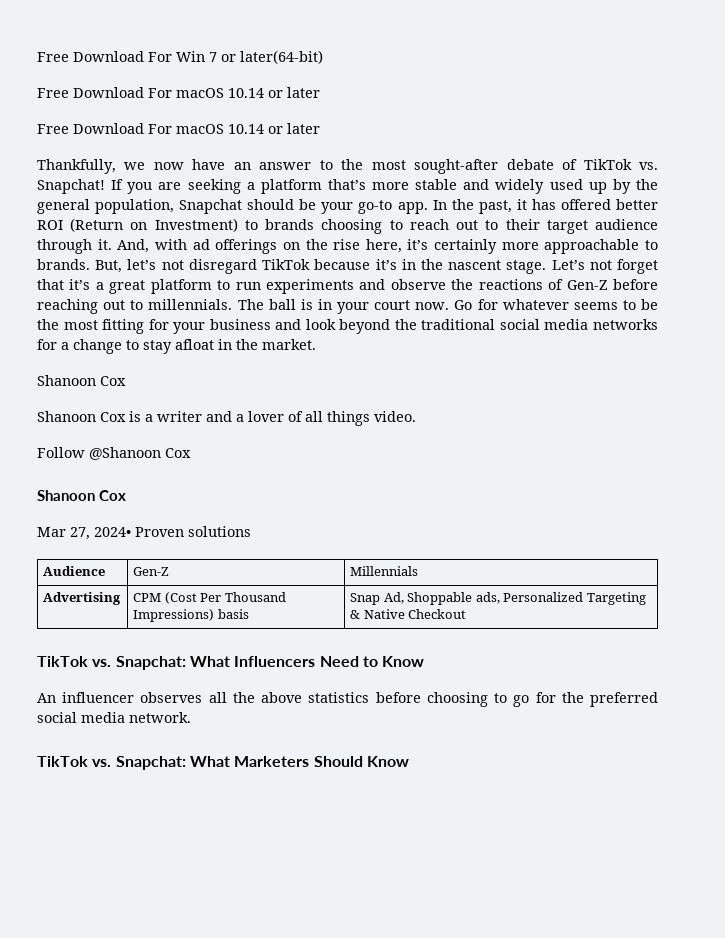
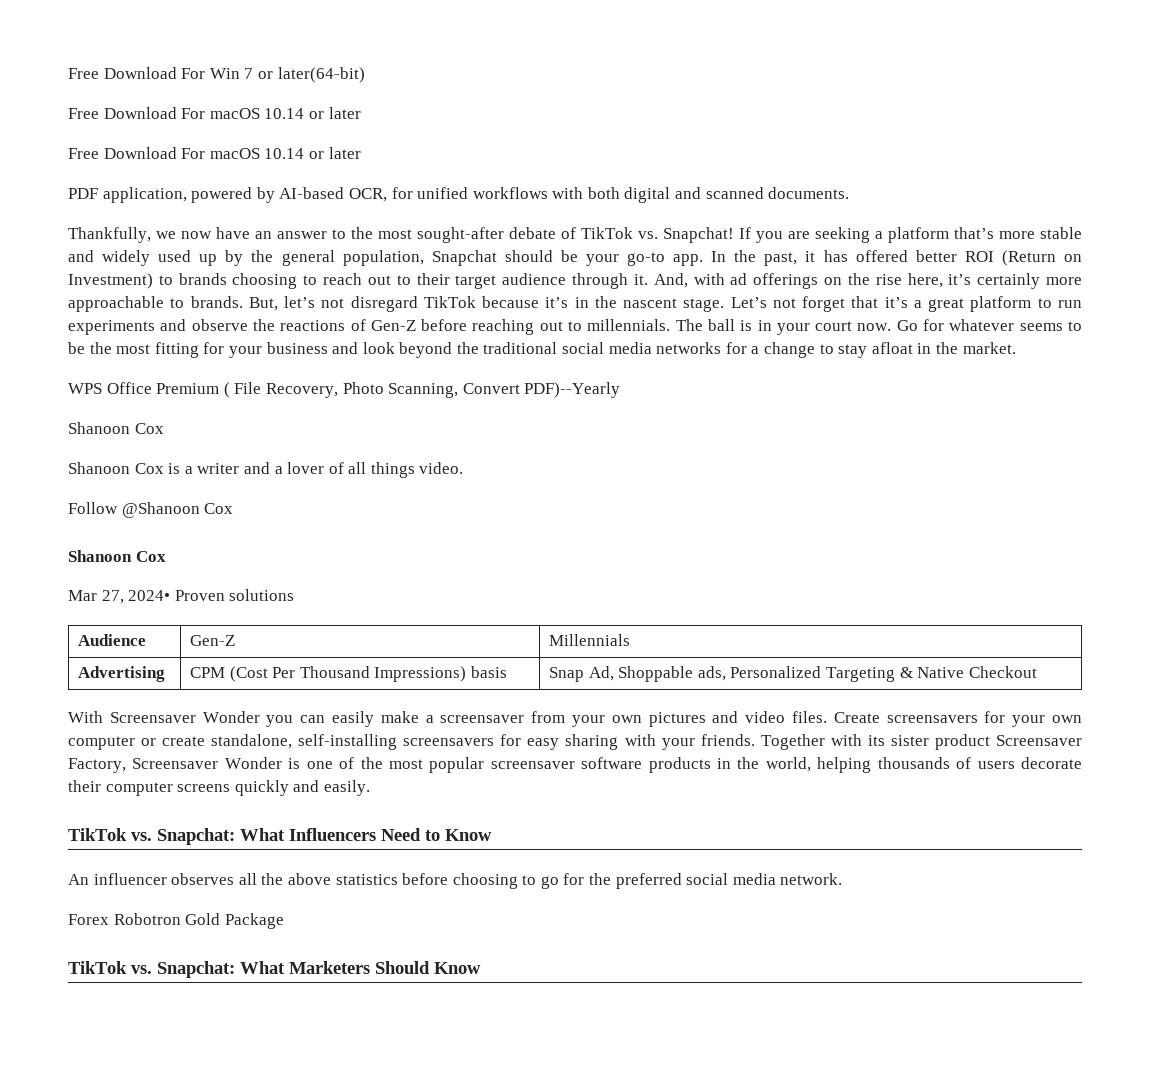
(320, 128) none -> [68,187,850,203] // PDF application, powered by AI-based OCR, for unified workflows with both digital and scanned documents.
(316, 344) none -> [68,382,621,398] // WPS Office Premium ( File Recovery, Photo Scanning, Convert PDF)--Yearly
(467, 614) none -> [68,711,1082,727] [68,734,1082,750] [68,757,1083,773] [68,780,370,796] // With Screensaver Wonder you can easily make a screensaver from your own pictures and video files. Create screensavers for your own computer or create standalone, self-installing screensavers for easy sharing with your friends. Together with its sister product Screensaver Factory, Screensaver Wonder is one of the most popular screensaver software products in the world, helping thousands of users decorate their computer screens quickly and easily.
(191, 717) none -> [68,913,284,929] // Forex Robotron Gold Package

